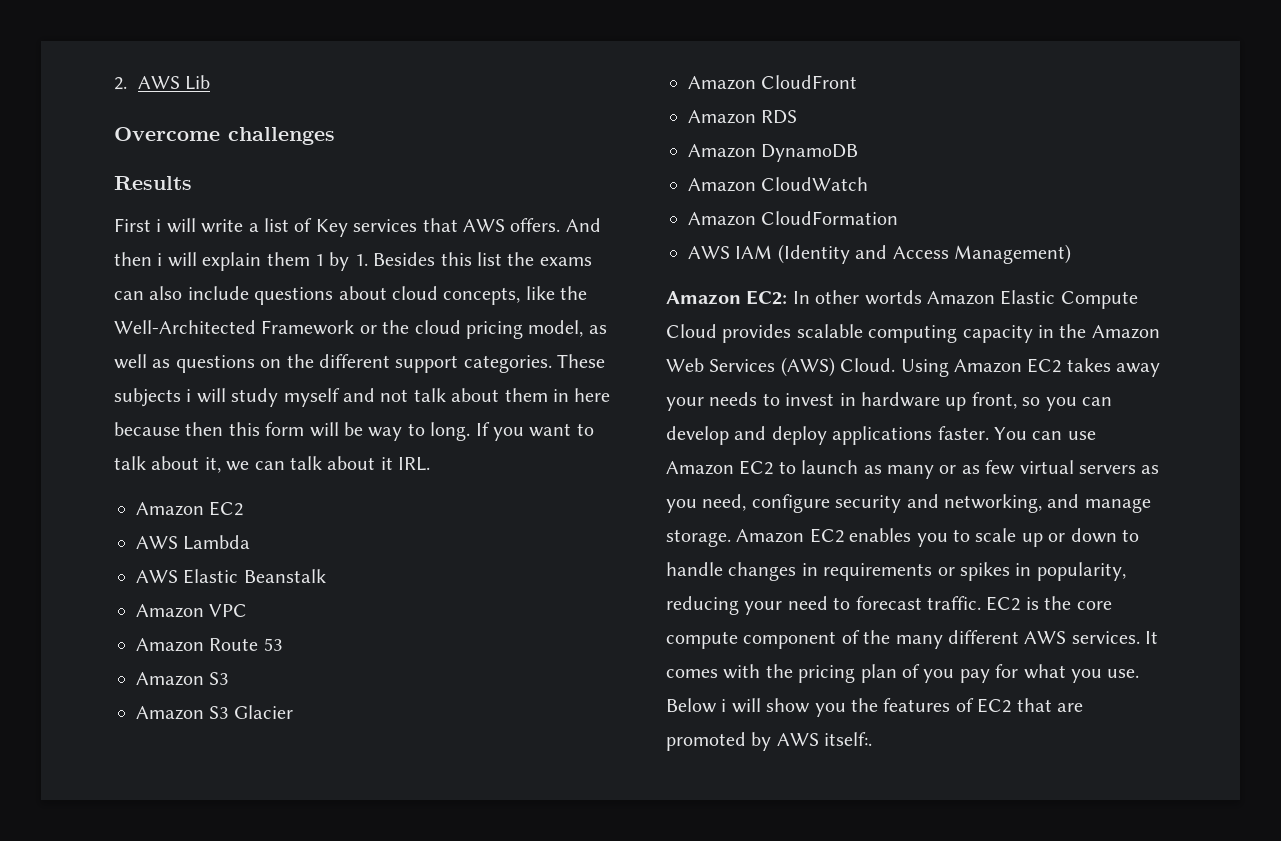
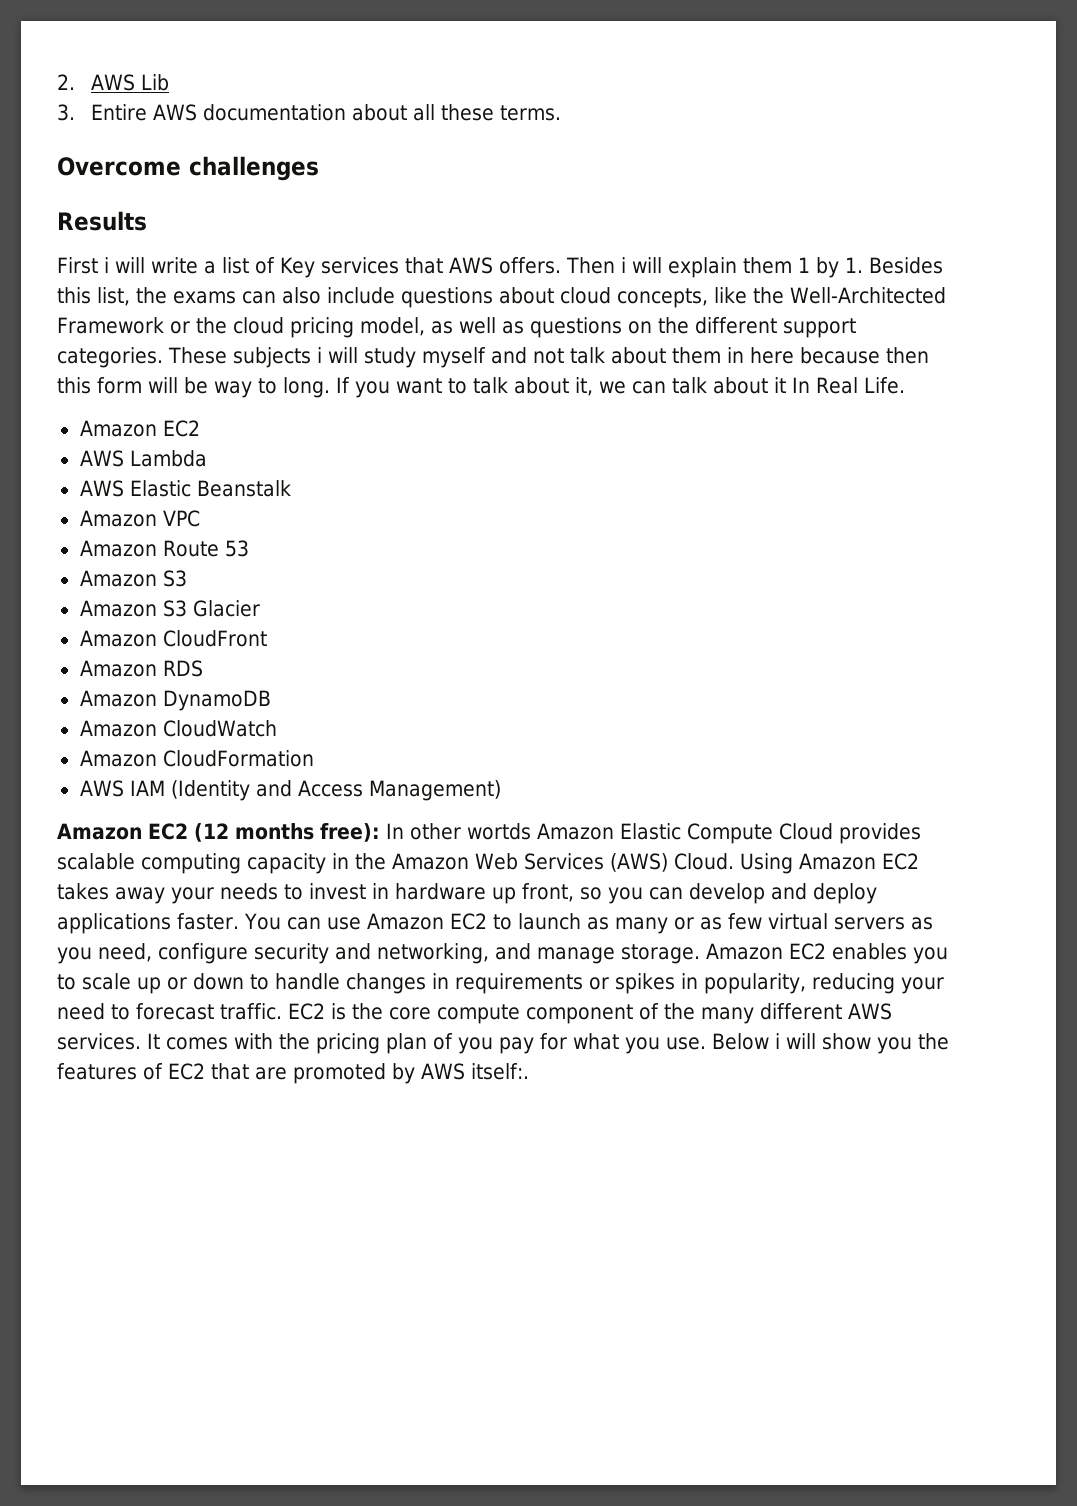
(210, 82) none -> [57,104,561,121] // 3. Entire AWS documentation about all these terms.
[565,218,601,232] [114,252,152,266] And then -> [565,257,615,274] Then
[476,252,502,266] list -> [97,287,130,306] list,
[398,457,431,471] IRL. -> [792,377,905,394] In Real Life.
[746,290,788,305] EC2: -> [148,823,380,842] EC2 (12 months free):

